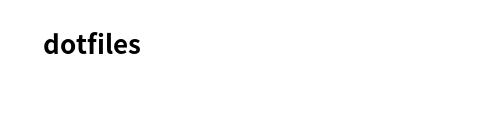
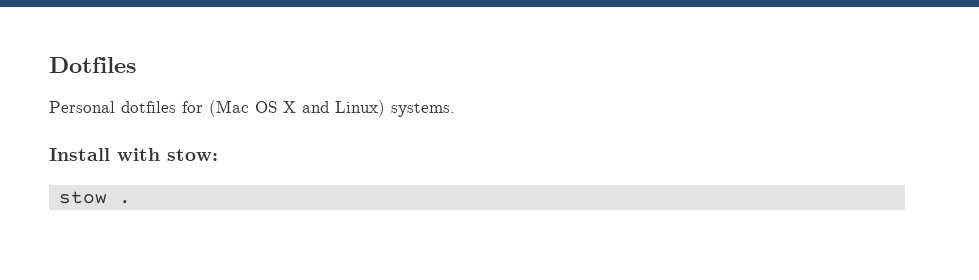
[43,32,141,54] dotfiles -> [49,57,136,73] [49,100,455,117] [49,148,218,161] [58,191,131,204] Dotfiles // Personal dotfiles for (Mac OS X and Linux) systems. // Install with stow: // stow .

